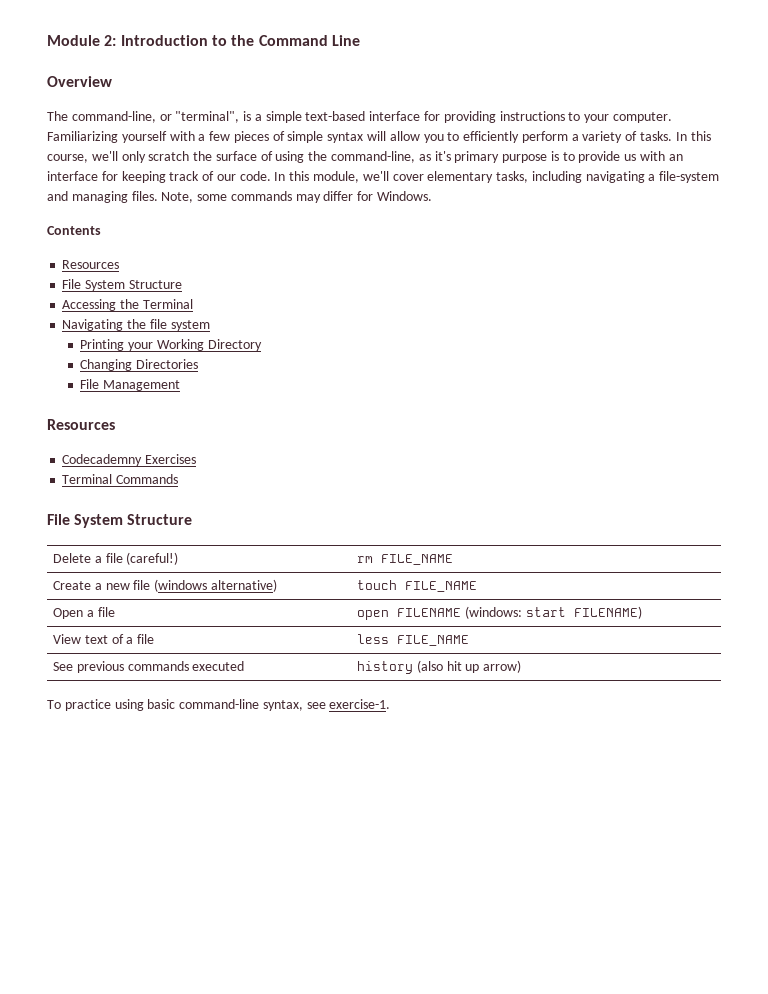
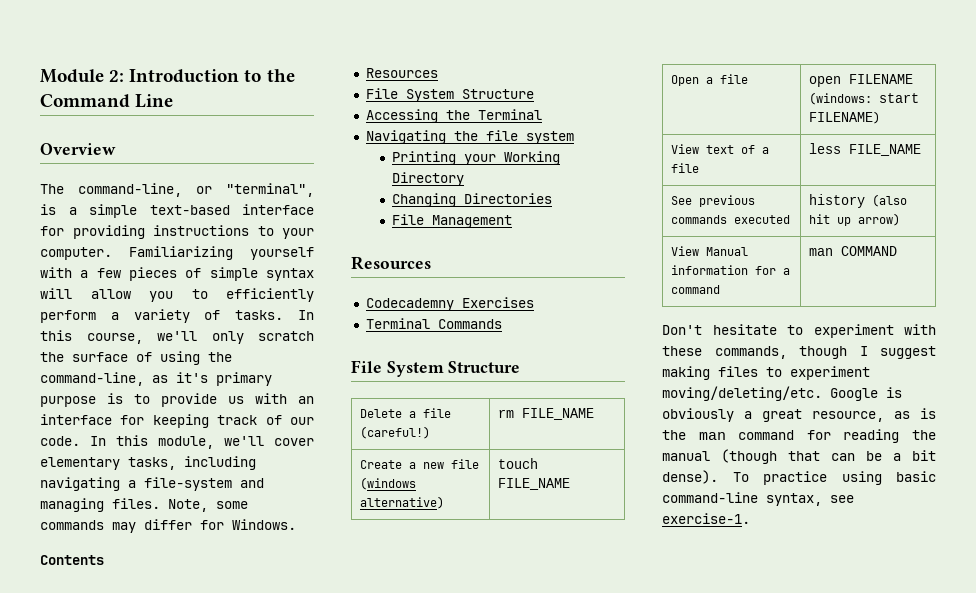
(522, 666) // -> [670,246,748,256] [670,265,790,275] [670,285,720,294] [808,246,897,256] [662,324,936,338] [662,346,936,359] [662,366,870,380] [662,386,902,401] [662,408,936,422] [662,429,936,443] [662,449,936,464] [662,470,718,484] // View Manual information for a command | man COMMAND // Don't hesitate to experiment with these commands, though I suggest making files to experiment moving/deleting/etc. Google is obviously a great resource, as is the man command for reading the manual (though that can be a bit dense).

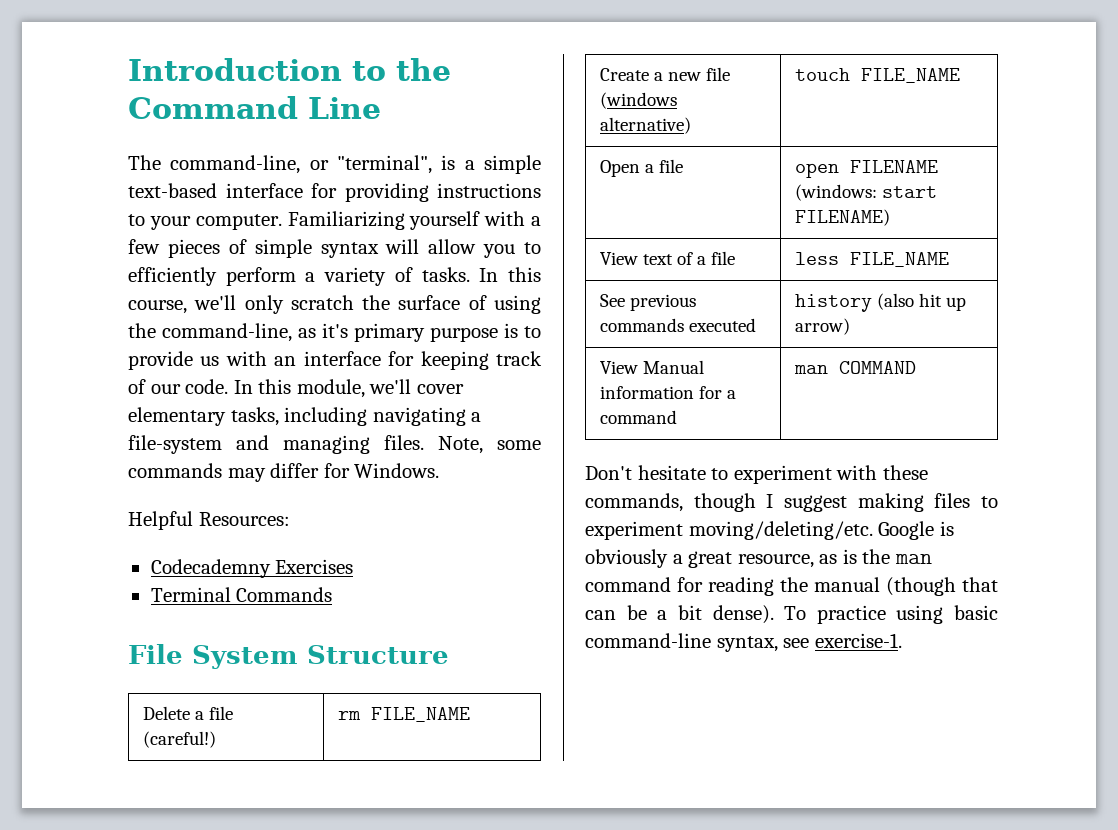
[40,69,125,83] Module 2: -> (128, 69) none
[40,143,116,155] // Overview -> (381, 108) none
[40,555,104,565] [365,68,438,78] [365,88,534,102] [365,109,542,123] [365,130,574,144] [391,151,560,165] [391,172,464,186] [391,193,552,207] [391,214,512,228] [351,256,431,270] Contents // Resources // File System Structure // Accessing the Terminal // Navigating the file system // Printing your Working Directory // Changing Directories // File Management // Resources -> [128,511,290,530] Helpful Resources:

